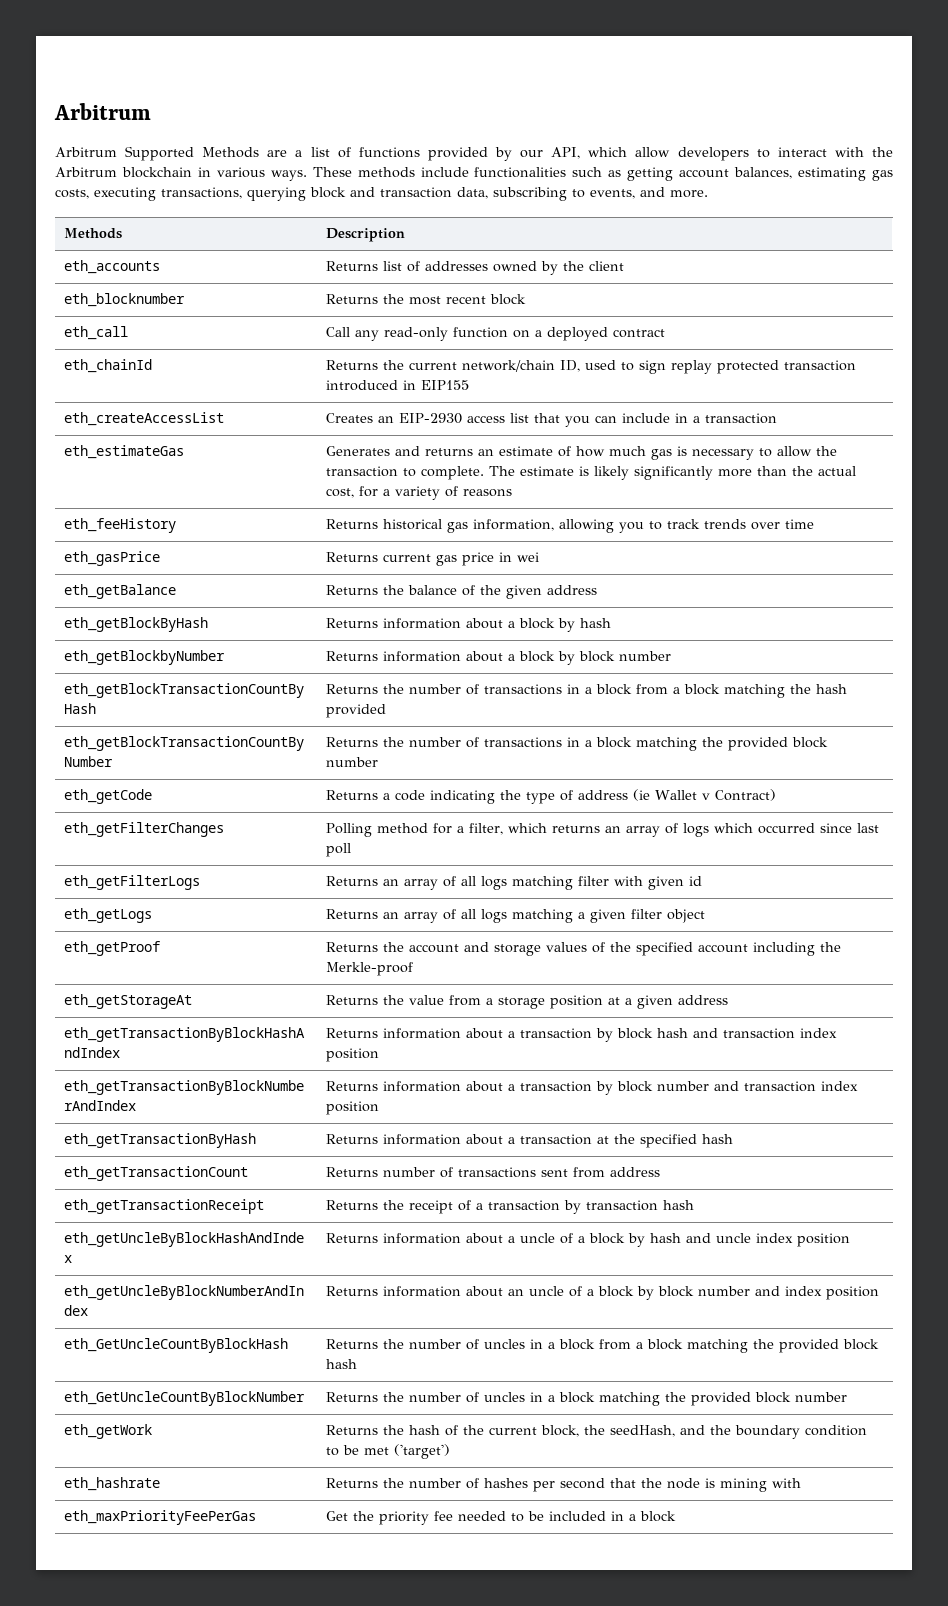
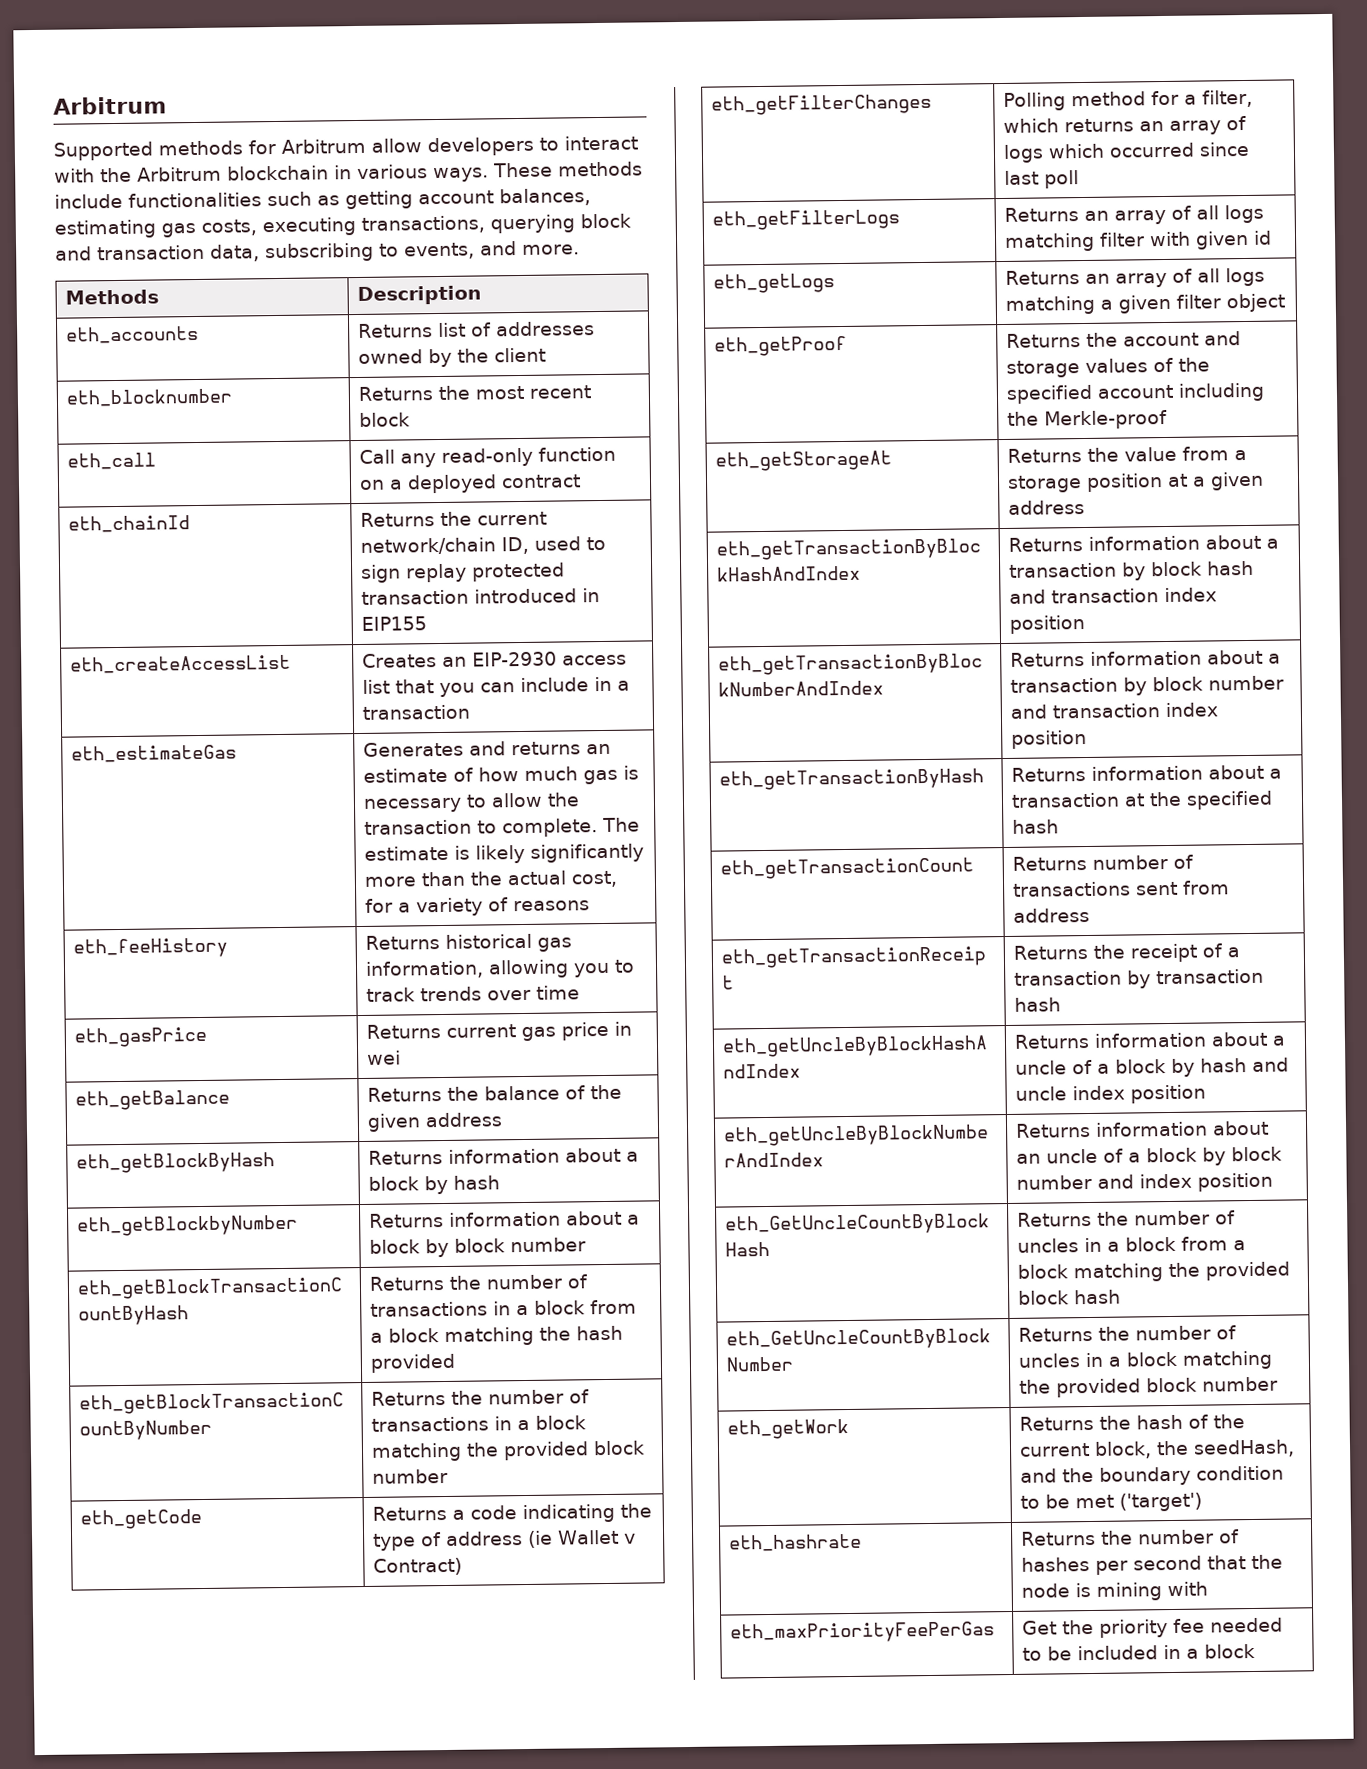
[55,146,628,161] Arbitrum Supported Methods are a list of functions provided by our API, which -> [53,138,366,161] Supported methods for Arbitrum

